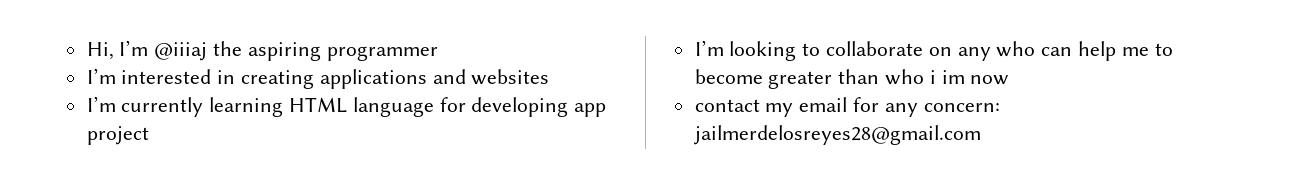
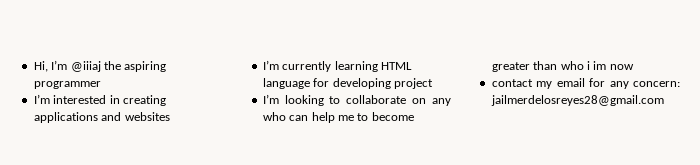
[574,103,607,117] app -> (391, 83) none

